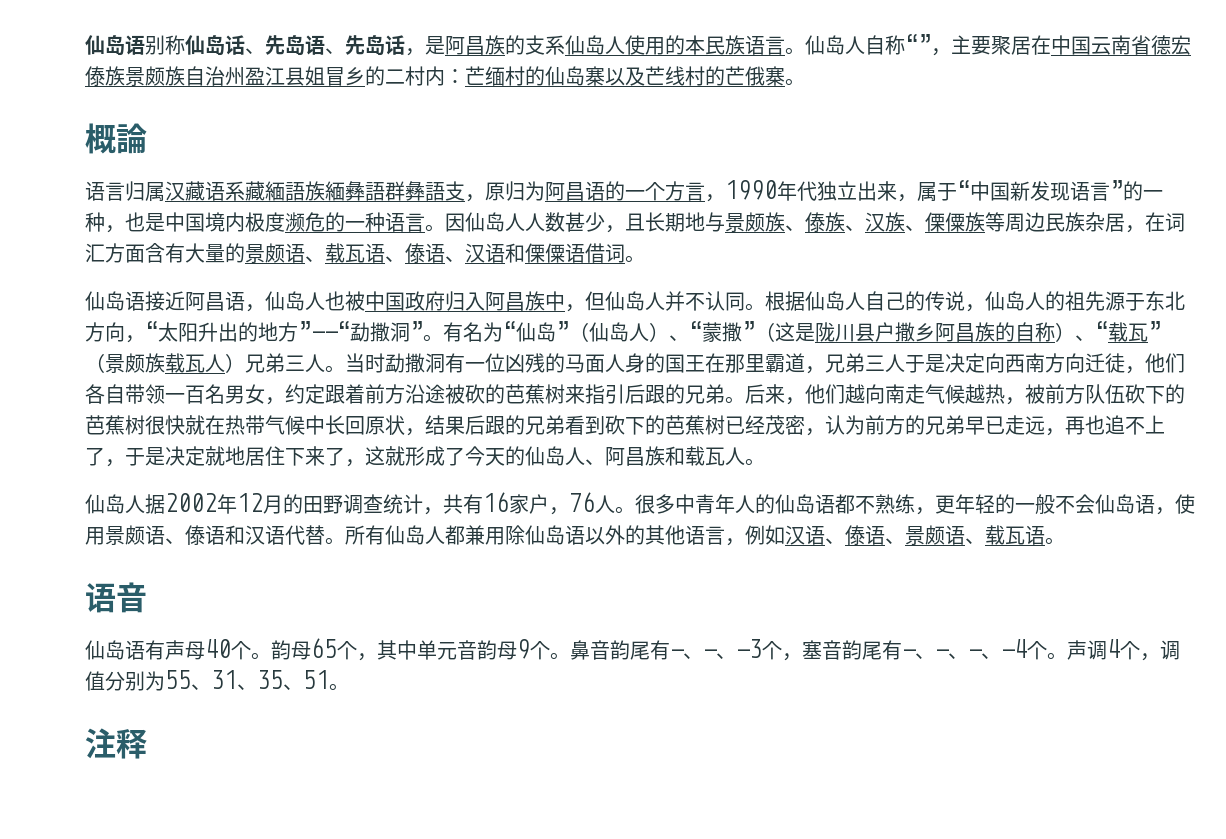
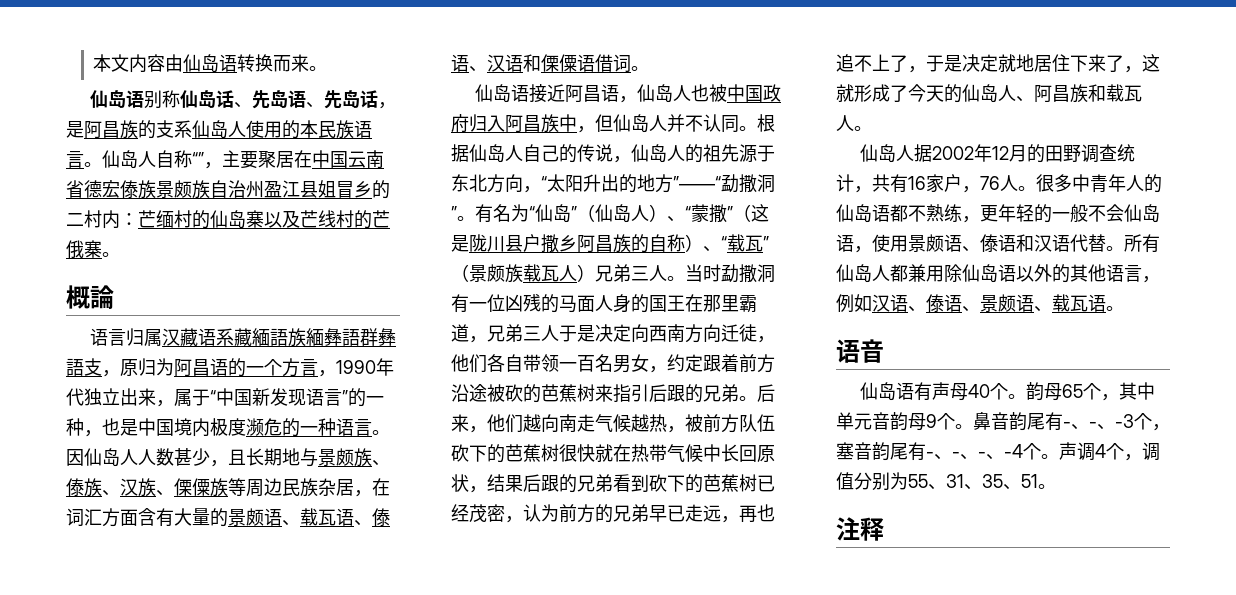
(85, 45) none -> [93,54,328,73] 本文内容由仙岛语转换而来。 //

